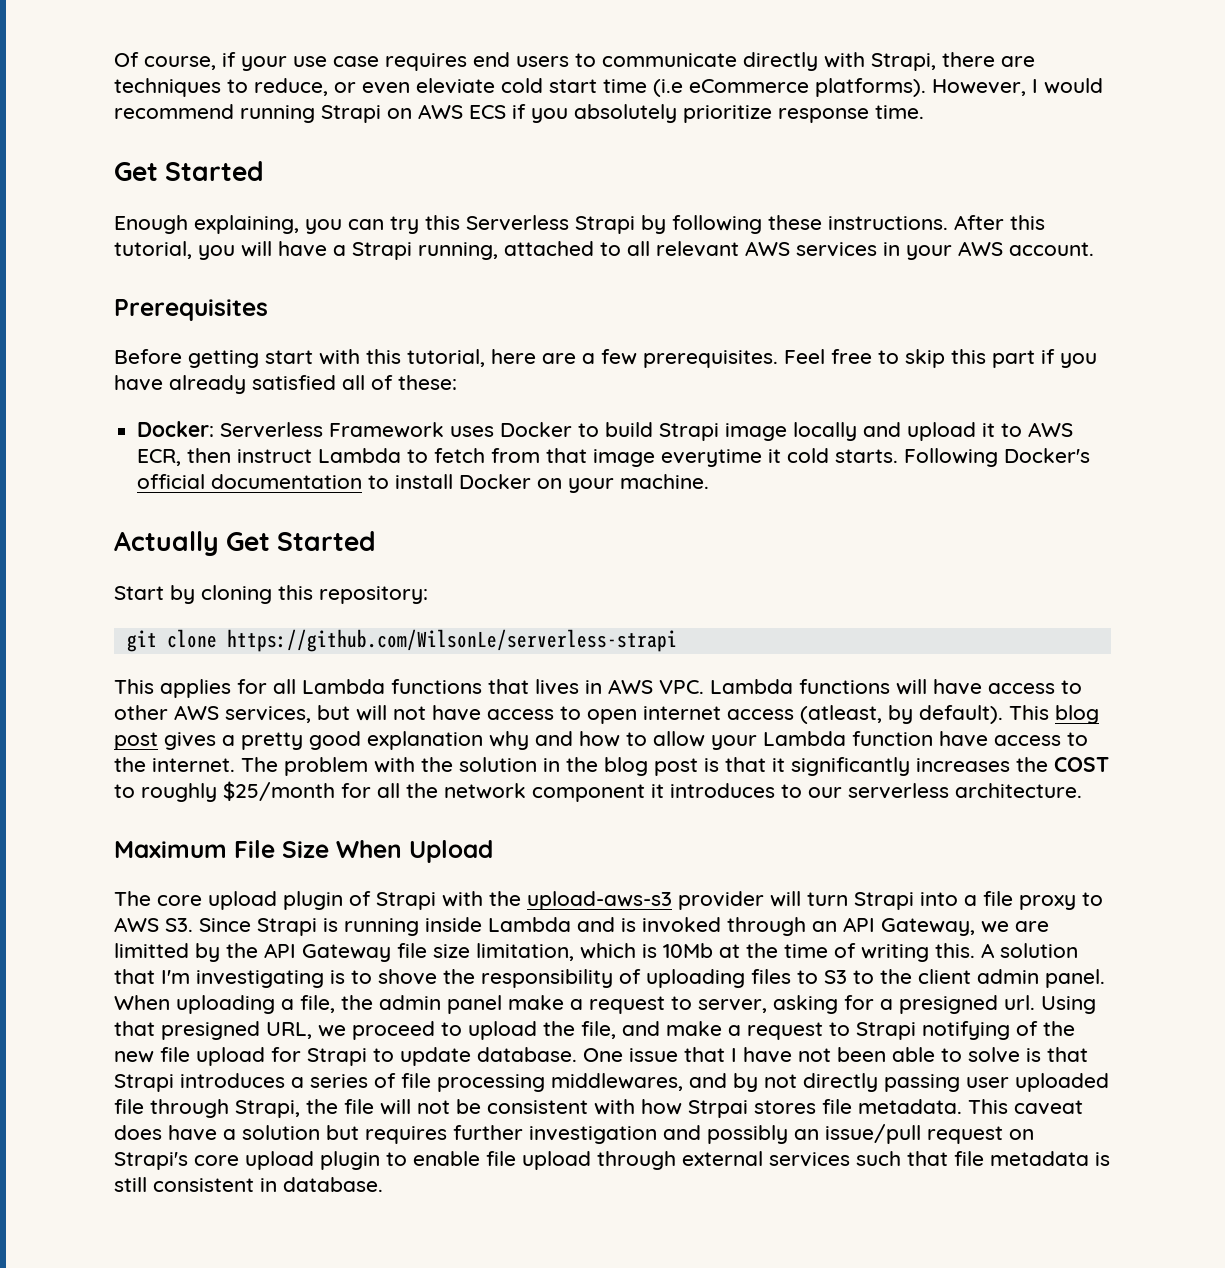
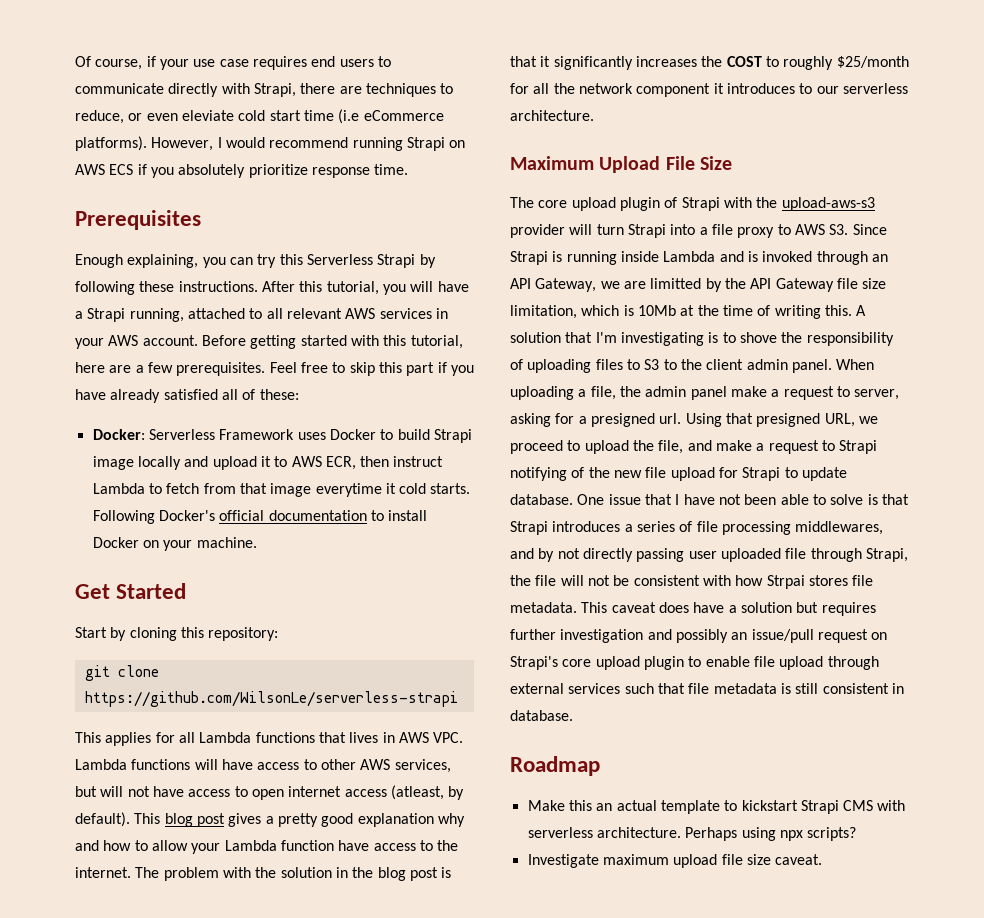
[114,161,265,181] Get Started -> [75,210,201,230] Prerequisites
[114,299,268,321] // Prerequisites // -> (198, 340) none
[265,350,313,364] start -> [300,335,347,346] started
[114,531,219,556] Actually -> (257, 542) none
(227, 849) none -> [599,156,661,173] Upload
[336,840,493,863] When Upload -> (733, 163) none
(383, 1184) none -> [510,756,600,776] [527,800,906,814] [527,827,857,841] [527,854,823,868] // Roadmap // Make this an actual template to kickstart Strapi CMS with serverless architecture. Perhaps using npx scripts? // Investigate maximum upload file size caveat.

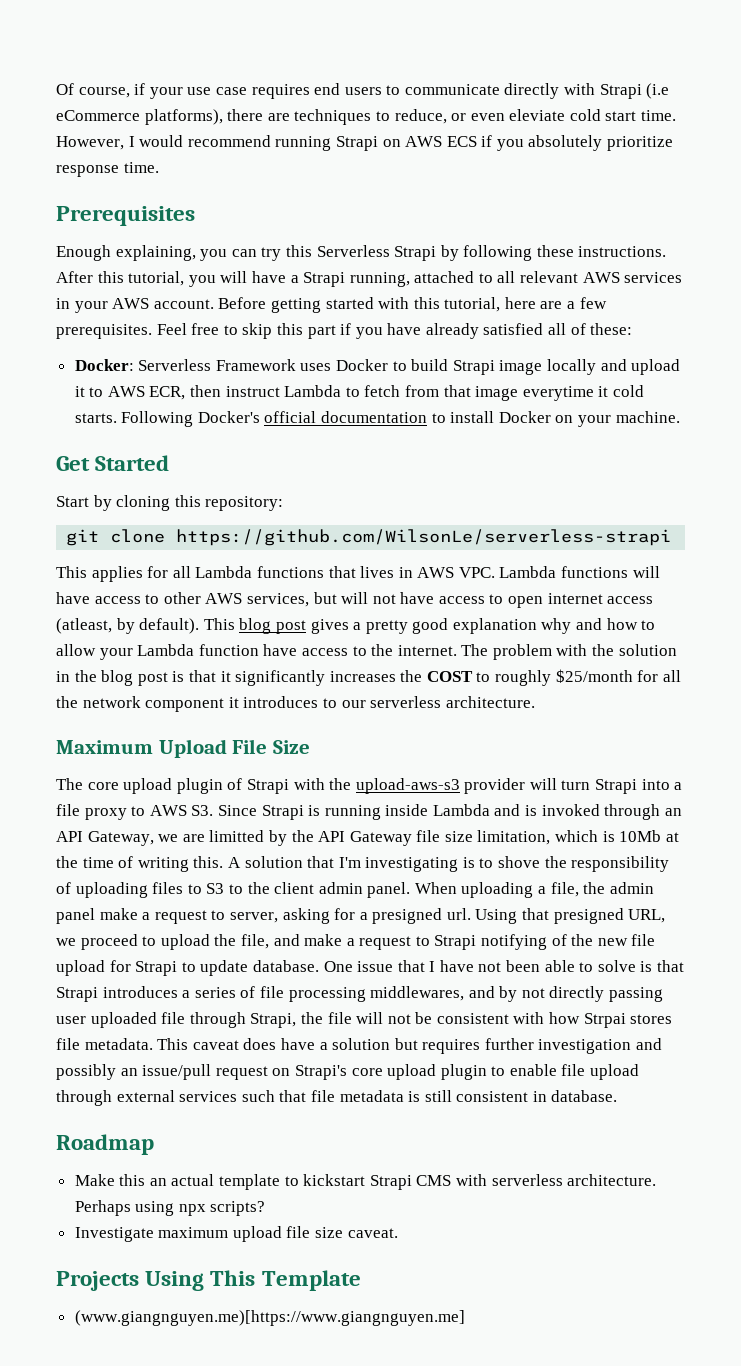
[253,83,296,97] Strapi, -> [599,83,670,99] [56,109,223,125] Strapi (i.e eCommerce platforms),
[303,109,444,124] [75,136,147,151] time (i.e eCommerce platforms). -> [641,110,677,121] time.
(823, 859) none -> [56,1270,361,1291] [74,1310,465,1326] // Projects Using This Template // (www.giangnguyen.me)[https://www.giangnguyen.me]

